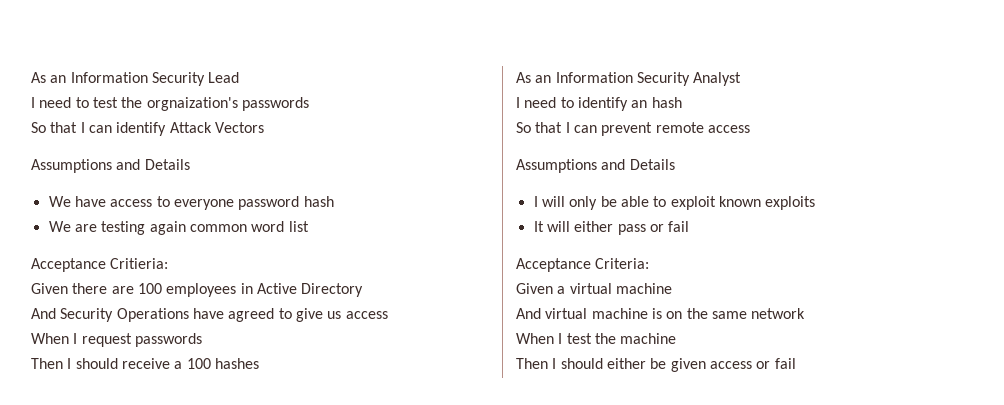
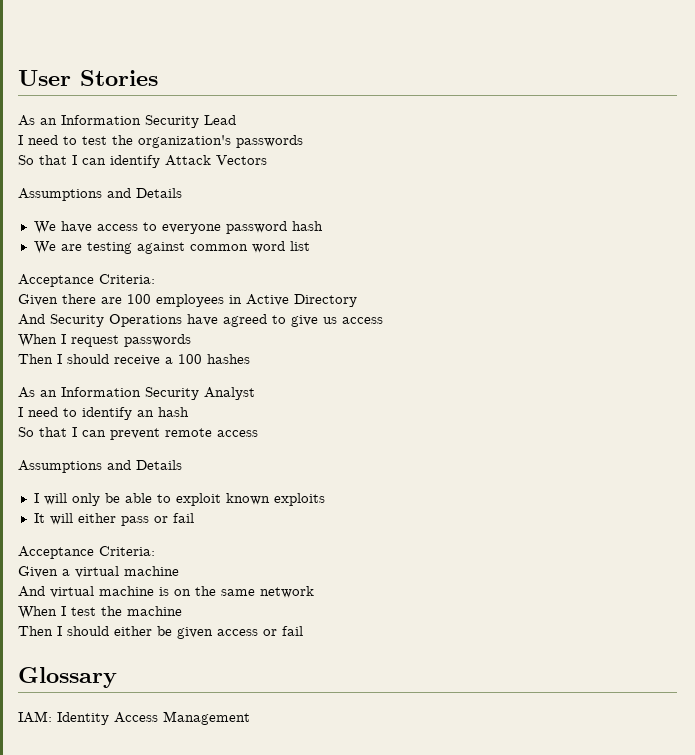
(31, 77) none -> [18,70,158,86] User Stories //
[146,97,238,111] orgnaization's -> [138,135,231,148] organization's
[149,221,186,235] again -> [136,242,185,254] against
[110,258,169,269] Critieria: -> [99,274,155,284] Criteria:
(796, 363) none -> [18,667,117,688] [18,711,250,725] // Glossary // IAM: Identity Access Management

